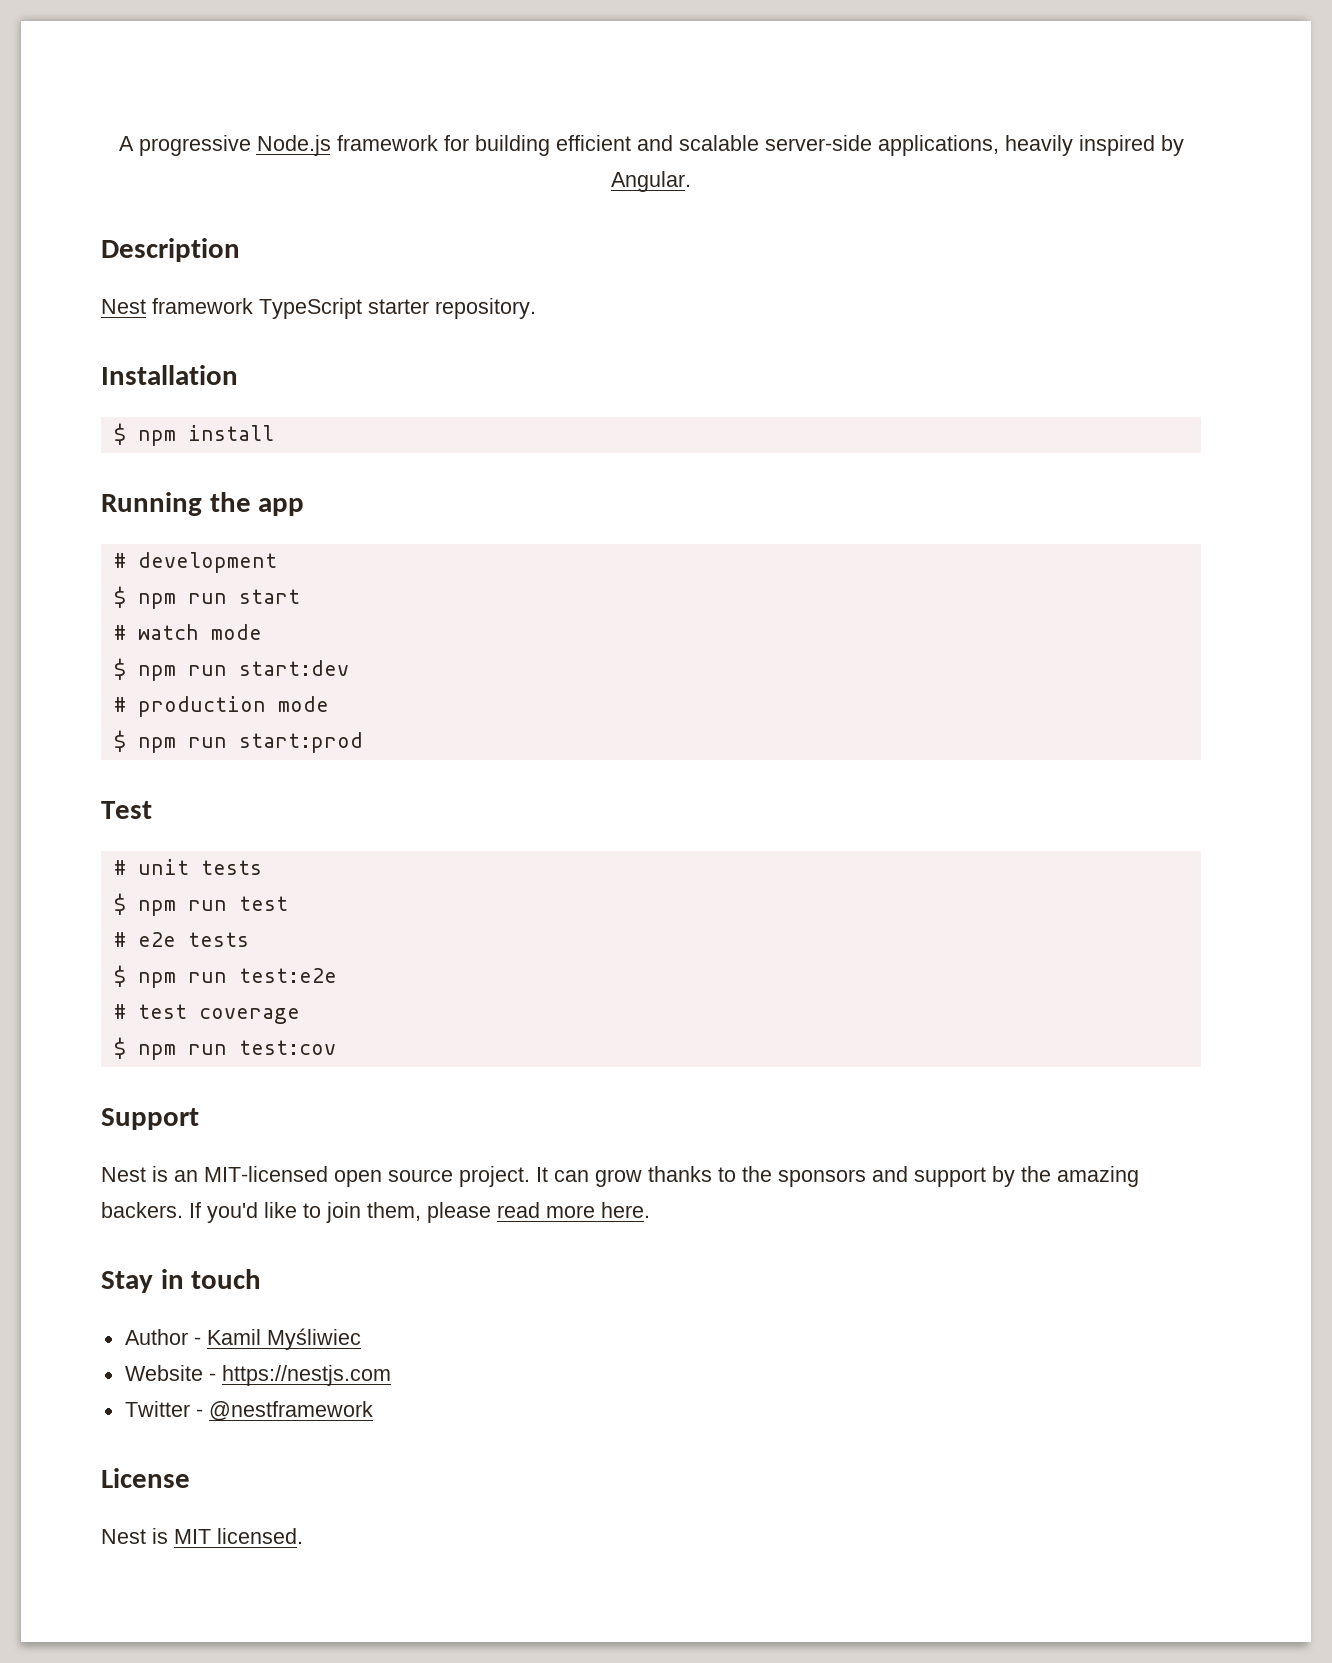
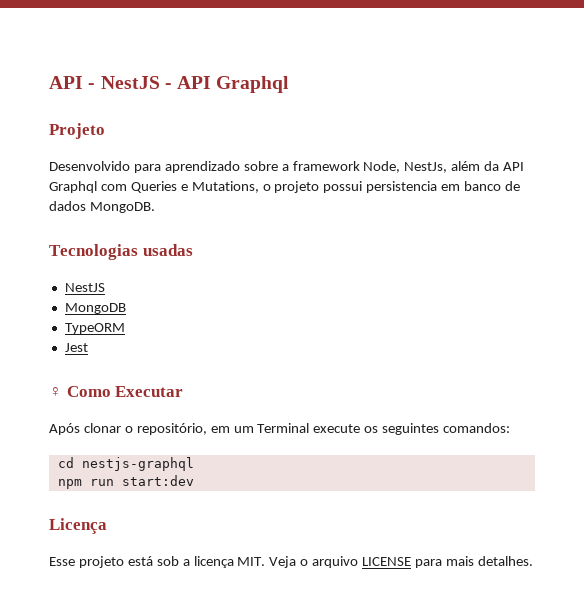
[118,135,1184,156] [611,171,691,192] [101,238,240,262] [101,298,536,319] [101,365,238,385] [113,423,274,446] [101,492,305,516] [113,552,277,573] [113,586,300,609] [113,624,262,640] [113,658,349,681] [113,696,329,717] [113,730,363,753] [101,801,152,819] [113,859,262,875] [113,893,288,916] [113,932,249,947] [113,965,337,988] [113,1004,300,1024] [113,1037,336,1060] [101,1108,199,1130] [101,1166,1139,1187] [101,1202,650,1223] [101,1269,262,1293] [124,1328,361,1350] [124,1365,391,1386] [124,1401,373,1421] [101,1468,190,1488] [101,1528,303,1544] A progressive Node.js framework for building efficient and scalable server-side applications, heavily inspired by Angular. // Description // Nest framework TypeScript starter repository. // Installation // $ npm install // Running the app // # development // $ npm run start // # watch mode // $ npm run start:dev // # production mode // $ npm run start:prod // Test // # unit tests // $ npm run test // # e2e tests // $ npm run test:e2e // # test coverage // $ npm run test:cov // Support // Nest is an MIT-licensed open source project. It can grow thanks to the sponsors and support by the amazing backers. If you'd like to join them, please read more here. // Stay in touch // Author - Kamil Myśliwiec // Website - https://nestjs.com // Twitter - @nestframework // License // Nest is MIT licensed. -> [49,76,290,93] [49,123,105,139] [49,161,525,173] [49,181,521,193] [49,201,155,213] [49,244,193,260] [64,283,105,292] [64,303,126,314] [64,323,125,334] [64,343,88,352] [49,386,184,397] [49,423,511,435] [57,457,194,471] [57,475,194,489] [49,518,107,534] [49,556,533,568] API - NestJS - API Graphql // Projeto // Desenvolvido para aprendizado sobre a framework Node, NestJs, além da API Graphql com Queries e Mutations, o projeto possui persistencia em banco de dados MongoDB. // Tecnologias usadas // NestJS // MongoDB // TypeORM // Jest // ♀ Como Executar // Após clonar o repositório, em um Terminal execute os seguintes comandos: // cd nestjs-graphql // npm run start:dev // Licença // Esse projeto está sob a licença MIT. Veja o arquivo LICENSE para mais detalhes.

